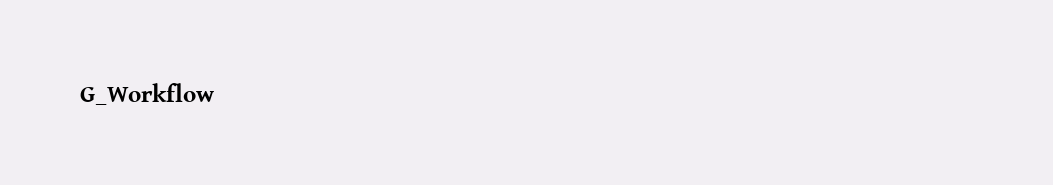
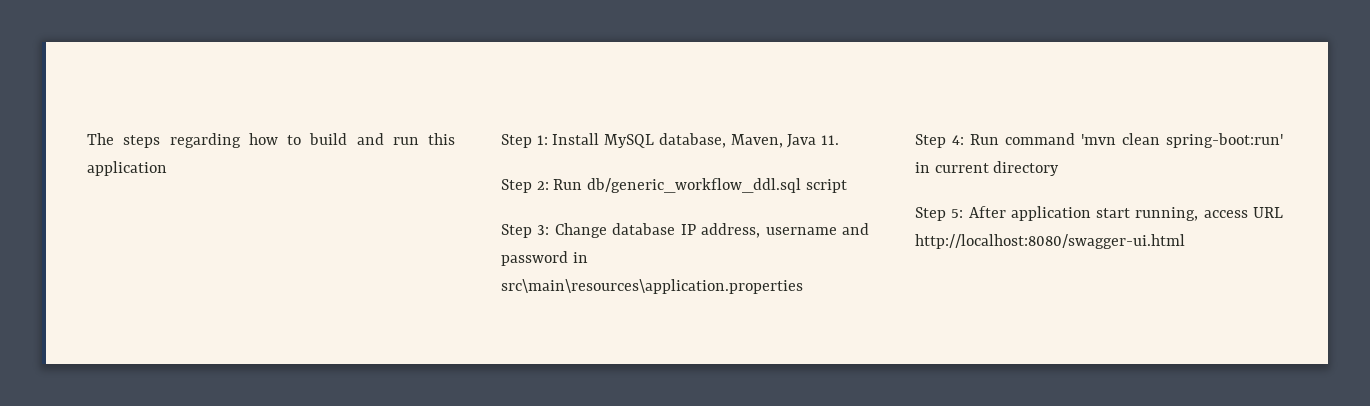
[80,83,214,105] G_Workflow -> [87,133,455,148] [87,161,167,176] [501,133,840,148] [501,178,847,193] [501,223,869,238] [501,251,588,266] [501,279,803,294] [915,133,1283,148] [915,161,1060,176] [915,206,1283,221] [915,234,1185,249] The steps regarding how to build and run this application // Step 1: Install MySQL database, Maven, Java 11. // Step 2: Run db/generic_workflow_ddl.sql script // Step 3: Change database IP address, username and password in src\main\resources\application.properties // Step 4: Run command 'mvn clean spring-boot:run' in current directory // Step 5: After application start running, access URL http://localhost:8080/swagger-ui.html

